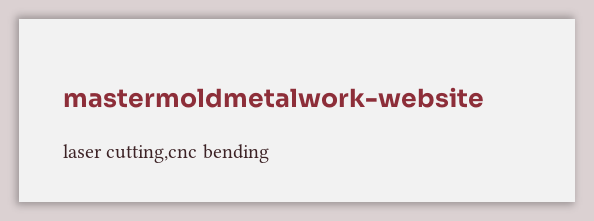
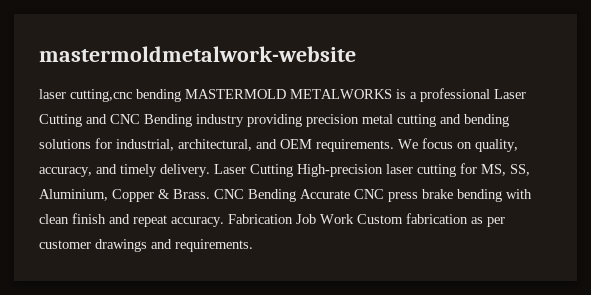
(269, 153) none -> [185,88,526,102] [39,114,509,127] [39,138,518,152] [39,163,530,177] [39,189,532,202] [39,213,505,227] [39,239,253,252] MASTERMOLD METALWORKS is a professional Laser Cutting and CNC Bending industry providing precision metal cutting and bending solutions for industrial, architectural, and OEM requirements. We focus on quality, accuracy, and timely delivery. Laser Cutting High-precision laser cutting for MS, SS, Aluminium, Copper & Brass. CNC Bending Accurate CNC press brake bending with clean finish and repeat accuracy. Fabrication Job Work Custom fabrication as per customer drawings and requirements.

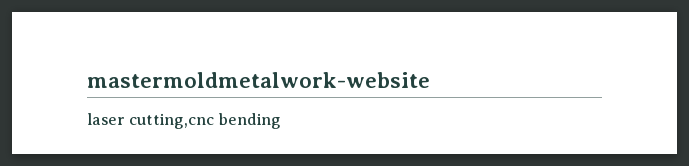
[185,88,526,102] [39,114,509,127] [39,138,518,152] [39,163,530,177] [39,189,532,202] [39,213,505,227] [39,239,253,252] MASTERMOLD METALWORKS is a professional Laser Cutting and CNC Bending industry providing precision metal cutting and bending solutions for industrial, architectural, and OEM requirements. We focus on quality, accuracy, and timely delivery. Laser Cutting High-precision laser cutting for MS, SS, Aluminium, Copper & Brass. CNC Bending Accurate CNC press brake bending with clean finish and repeat accuracy. Fabrication Job Work Custom fabrication as per customer drawings and requirements. -> (281, 121) none

